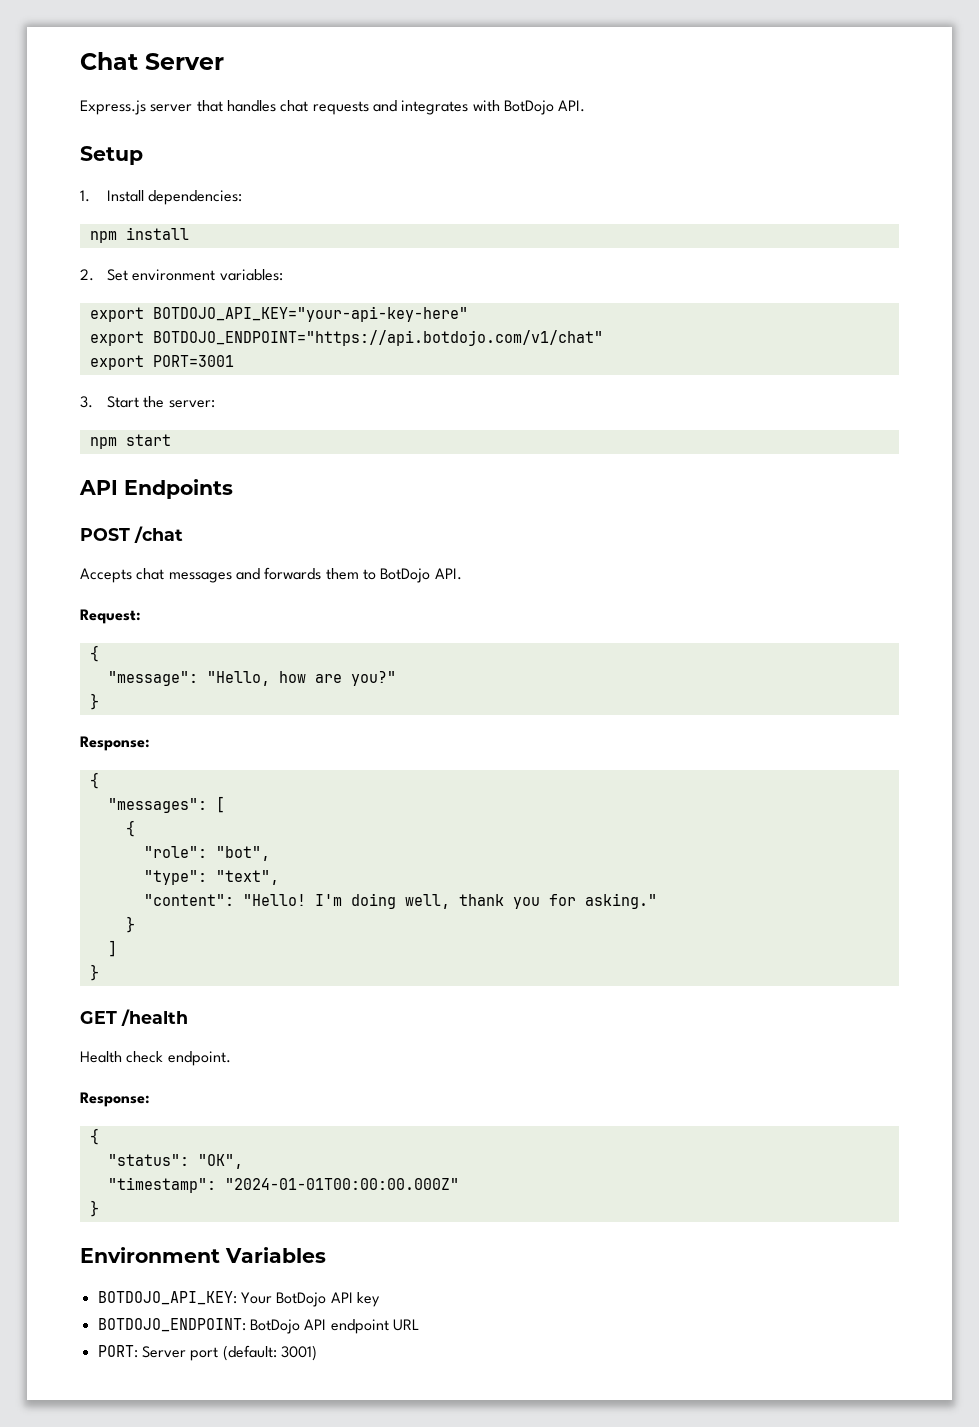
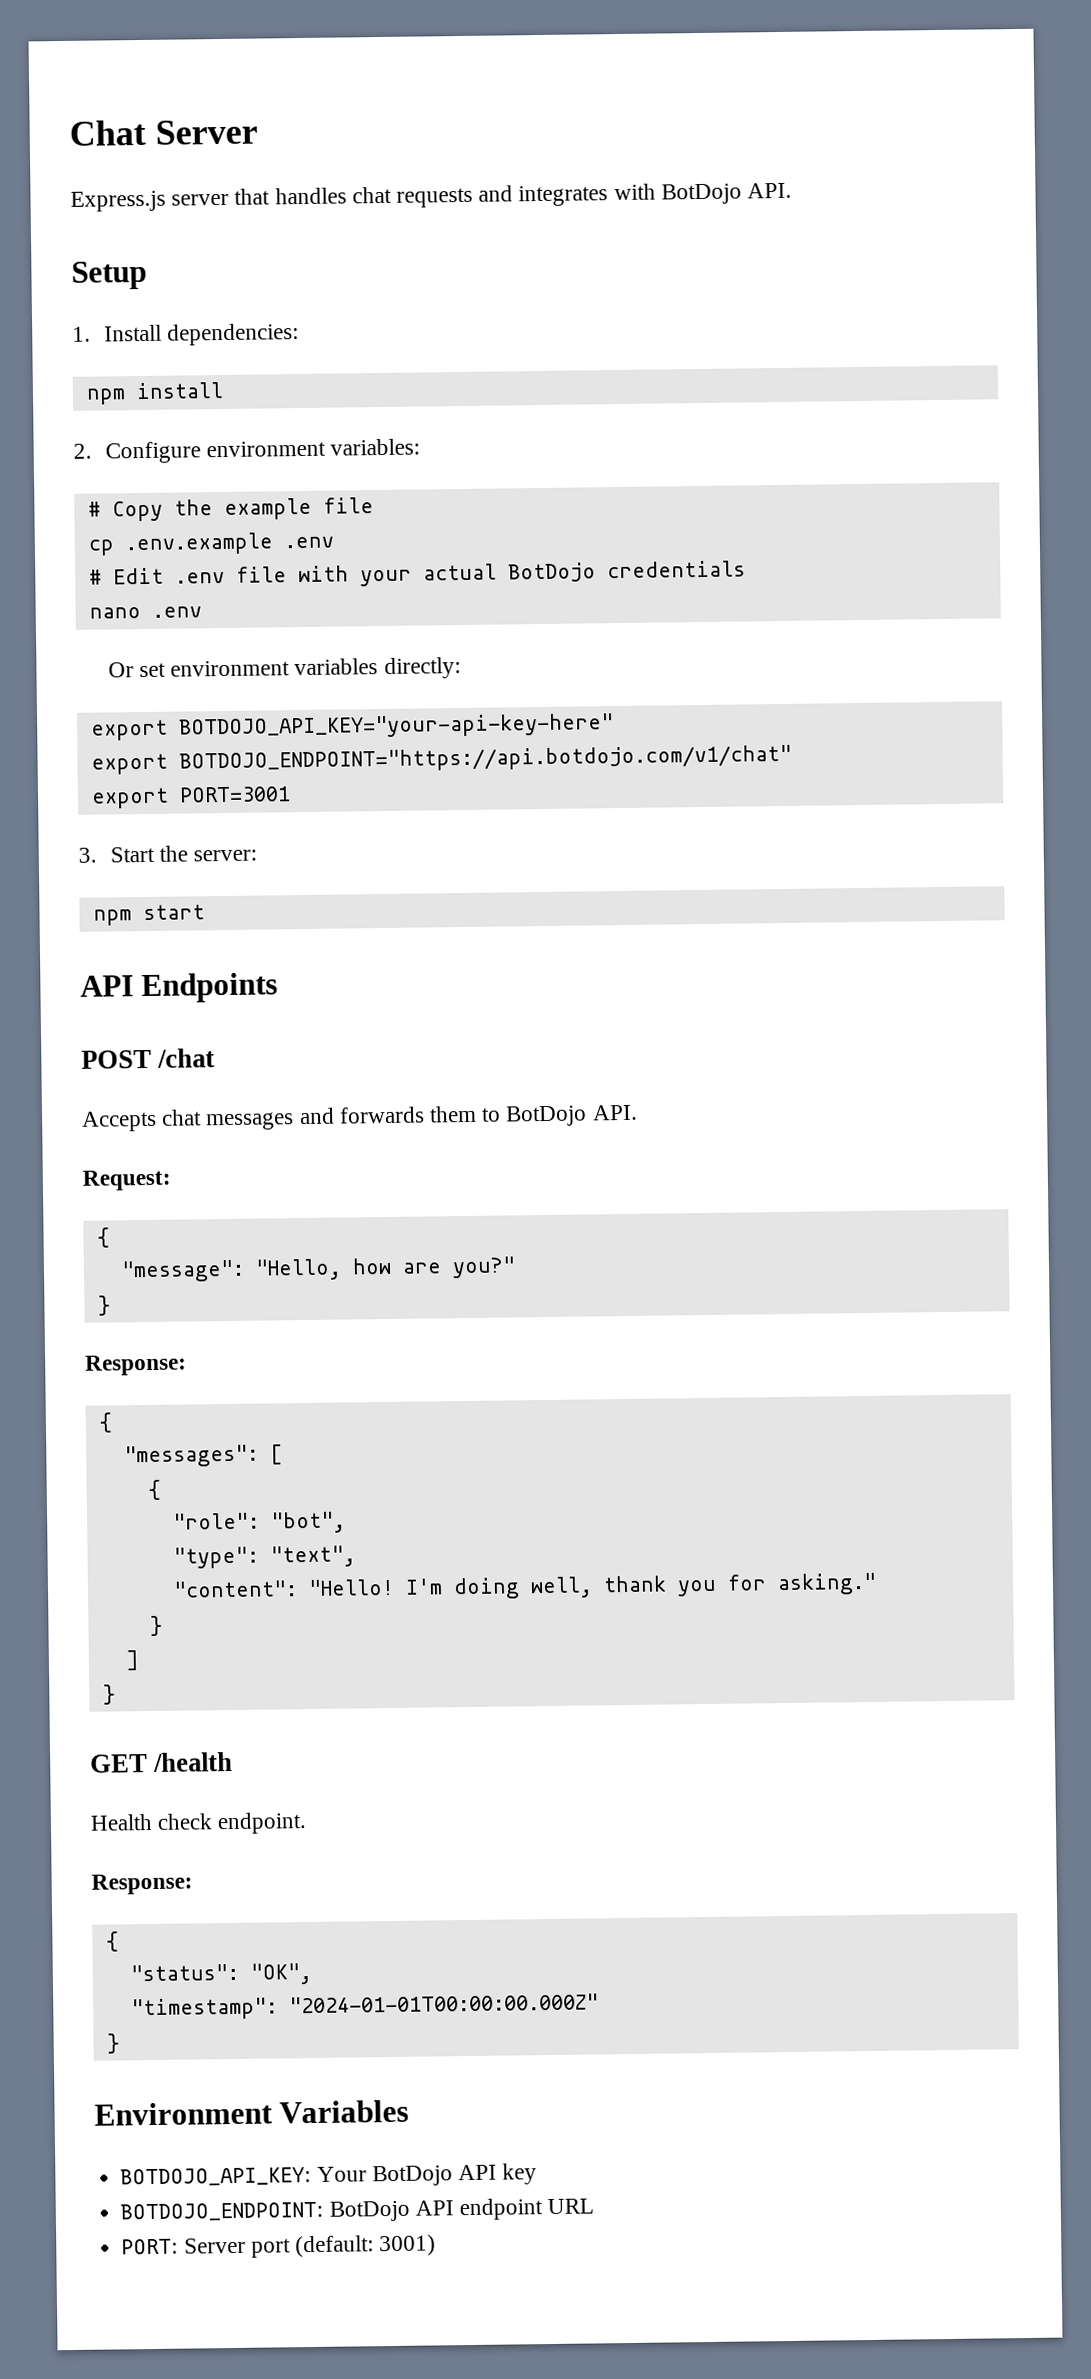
[107,269,129,281] Set -> [104,441,201,464] Configure
(283, 275) none -> [87,497,374,522] [87,532,334,556] [88,560,746,587] [88,606,202,619] [107,657,461,679] // # Copy the example file // cp .env.example .env // # Edit .env file with your actual BotDojo credentials // nano .env // Or set environment variables directly:

